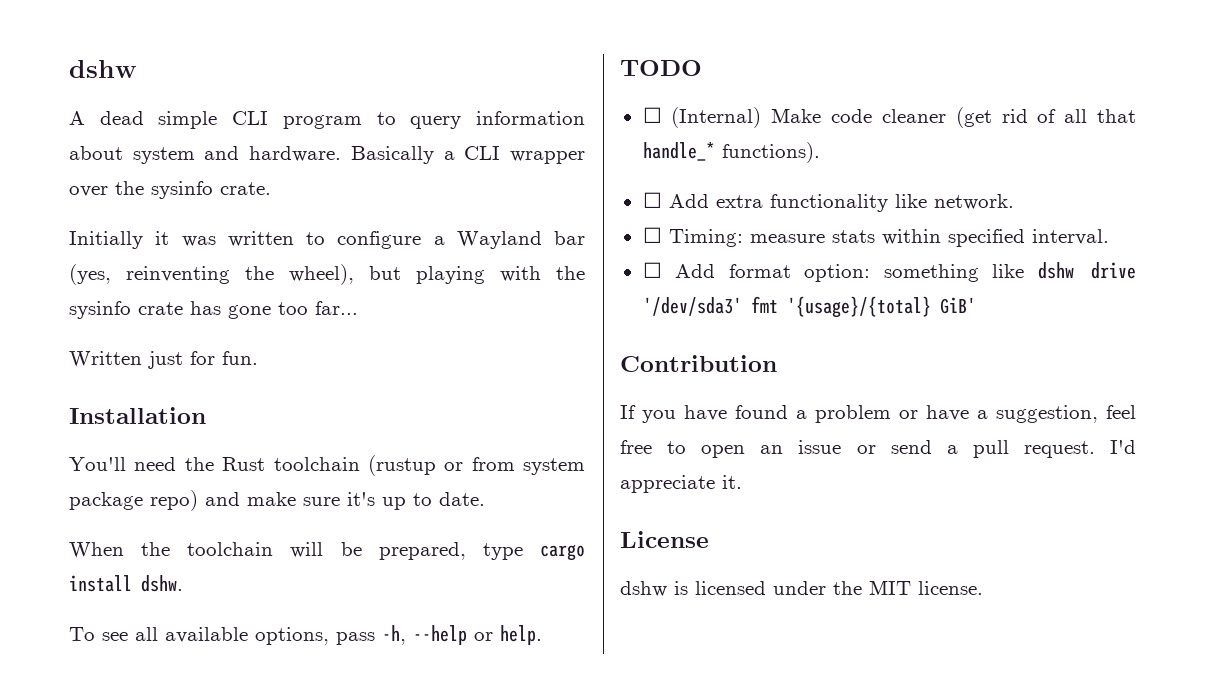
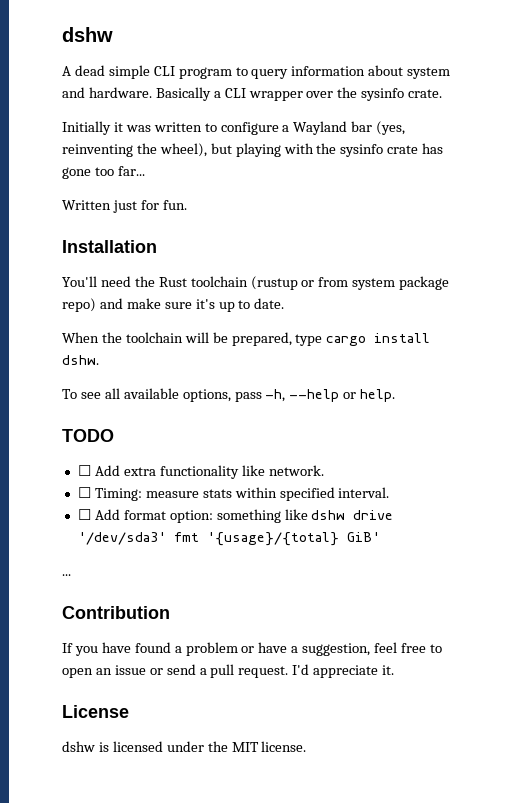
[642,107,1136,128] [642,142,820,163] // ☐ (Internal) Make code cleaner (get rid of all that handle_* functions). -> (114, 435) none
(976, 305) none -> [62,574,71,576] // ...

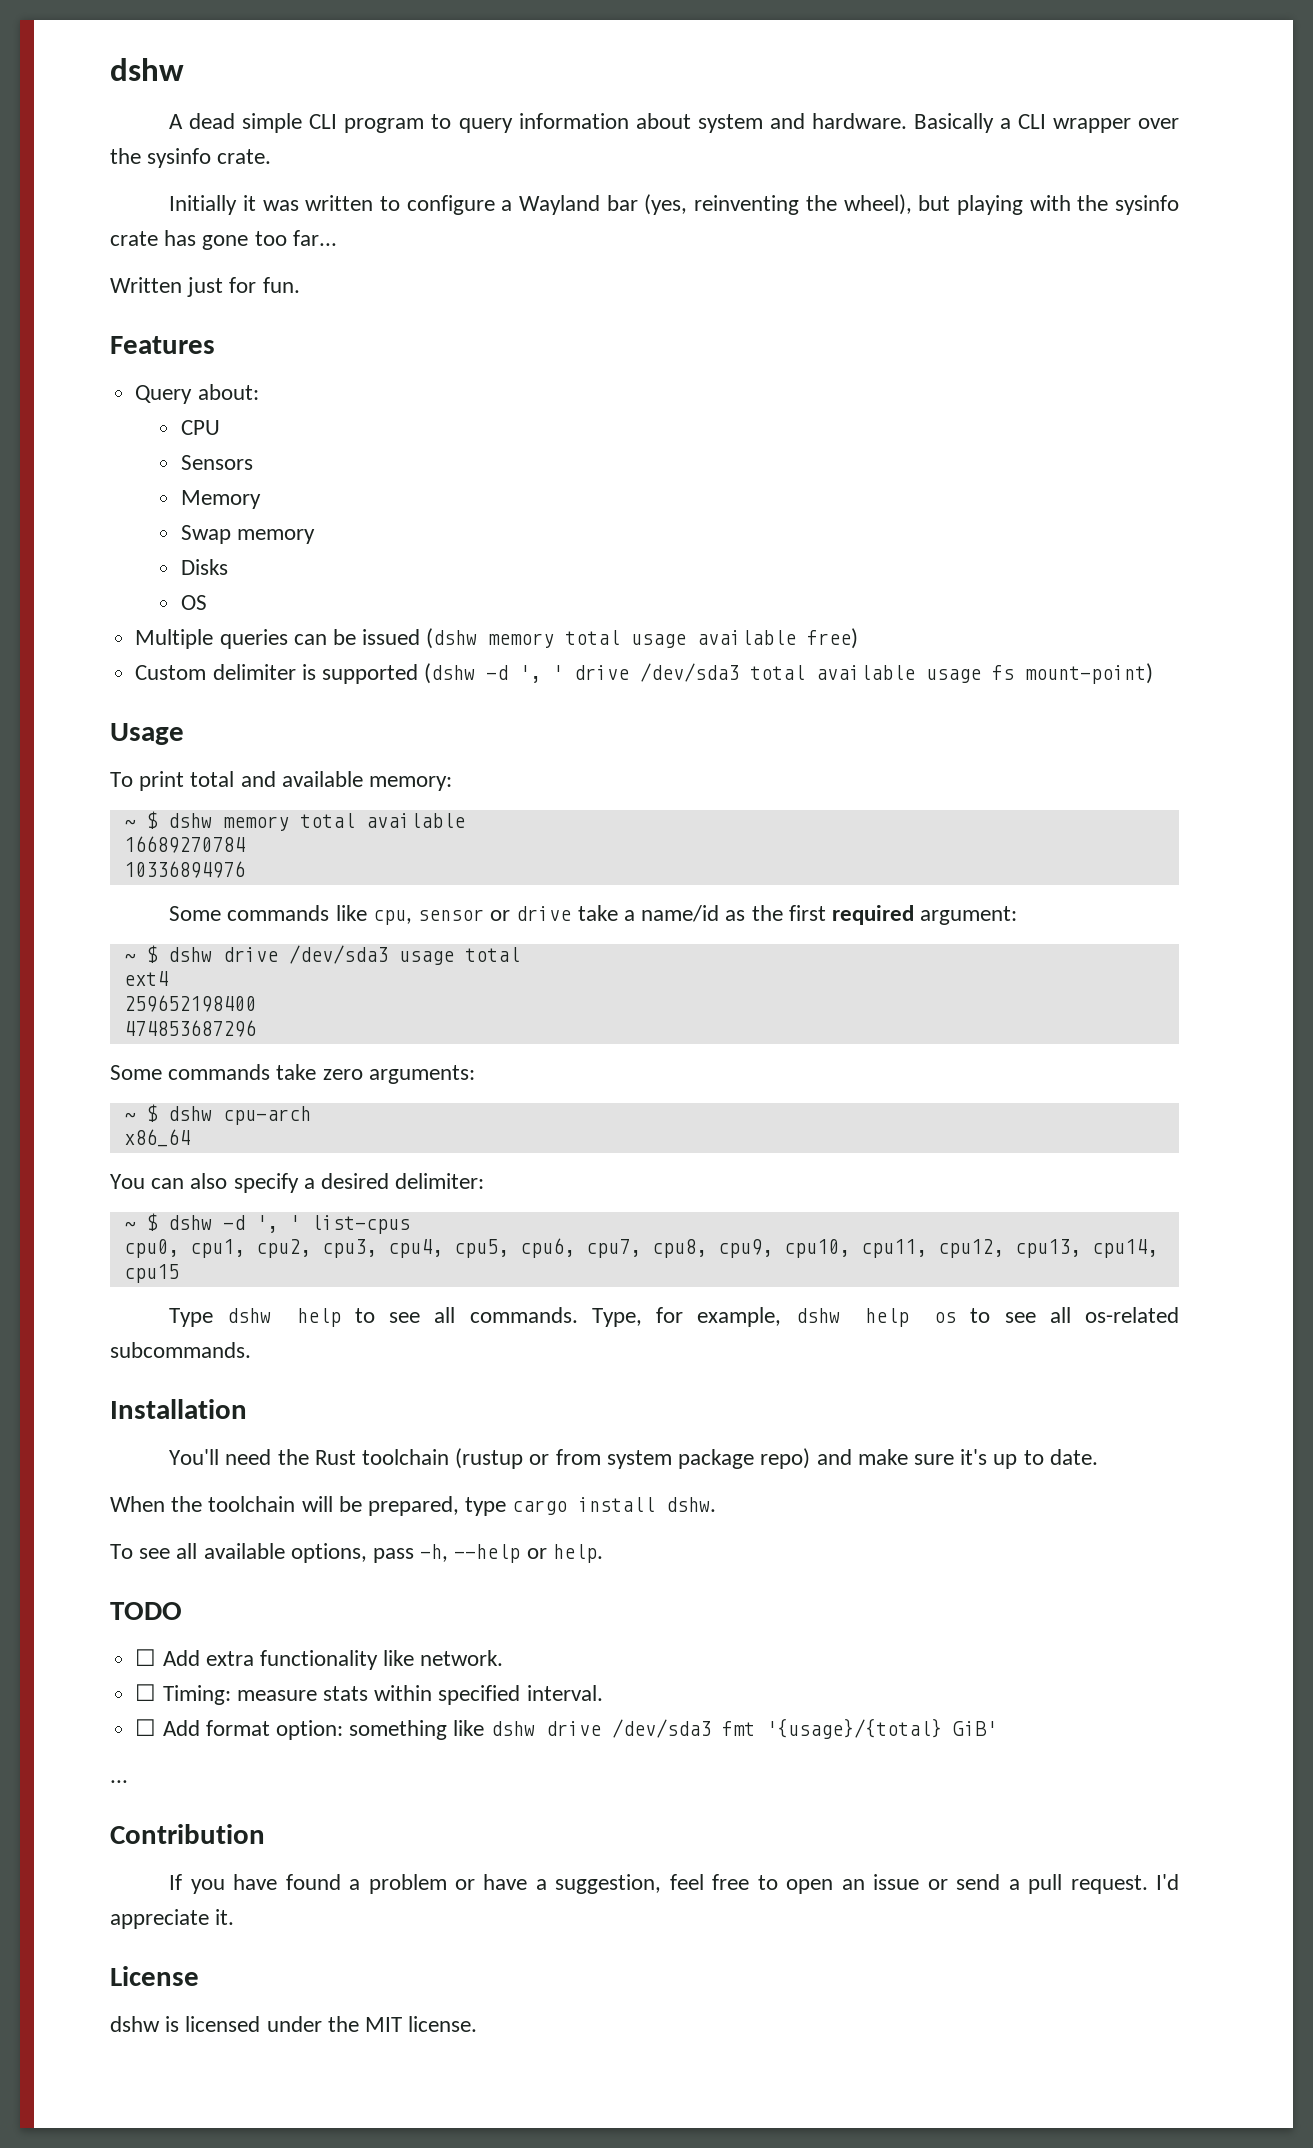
(187, 205) none -> [110,336,215,354] [135,384,259,404] [180,420,220,435] [180,455,253,470] [180,490,261,509] [180,525,315,544] [180,559,228,575] [180,595,207,610] [135,628,859,649] [135,663,1154,684] [110,723,184,745] [110,771,453,791] [123,811,465,831] [123,836,245,853] [123,861,245,878] [169,905,1018,925] [123,945,520,965] [123,971,168,986] [123,995,256,1012] [123,1020,256,1037] [110,1064,475,1084] [123,1104,311,1125] [123,1129,190,1147] [110,1173,485,1193] [123,1213,410,1234] [123,1238,1158,1258] [123,1264,179,1283] [169,1307,1179,1327] [110,1342,251,1358] // Features // Query about: // CPU // Sensors // Memory // Swap memory // Disks // OS // Multiple queries can be issued (dshw memory total usage available free) // Custom delimiter is supported (dshw -d ', ' drive /dev/sda3 total available usage fs mount-point) // Usage // To print total and available memory: // ~ $ dshw memory total available // 16689270784 // 10336894976 // Some commands like cpu, sensor or drive take a name/id as the first required argument: // ~ $ dshw drive /dev/sda3 usage total // ext4 // 259652198400 // 474853687296 // Some commands take zero arguments: // ~ $ dshw cpu-arch // x86_64 // You can also specify a desired delimiter: // ~ $ dshw -d ', ' list-cpus // cpu0, cpu1, cpu2, cpu3, cpu4, cpu5, cpu6, cpu7, cpu8, cpu9, cpu10, cpu11, cpu12, cpu13, cpu14, cpu15 // Type dshw help to see all commands. Type, for example, dshw help os to see all os-related subcommands.
[77,532,166,545] '/dev/sda3' -> [611,1719,711,1738] /dev/sda3

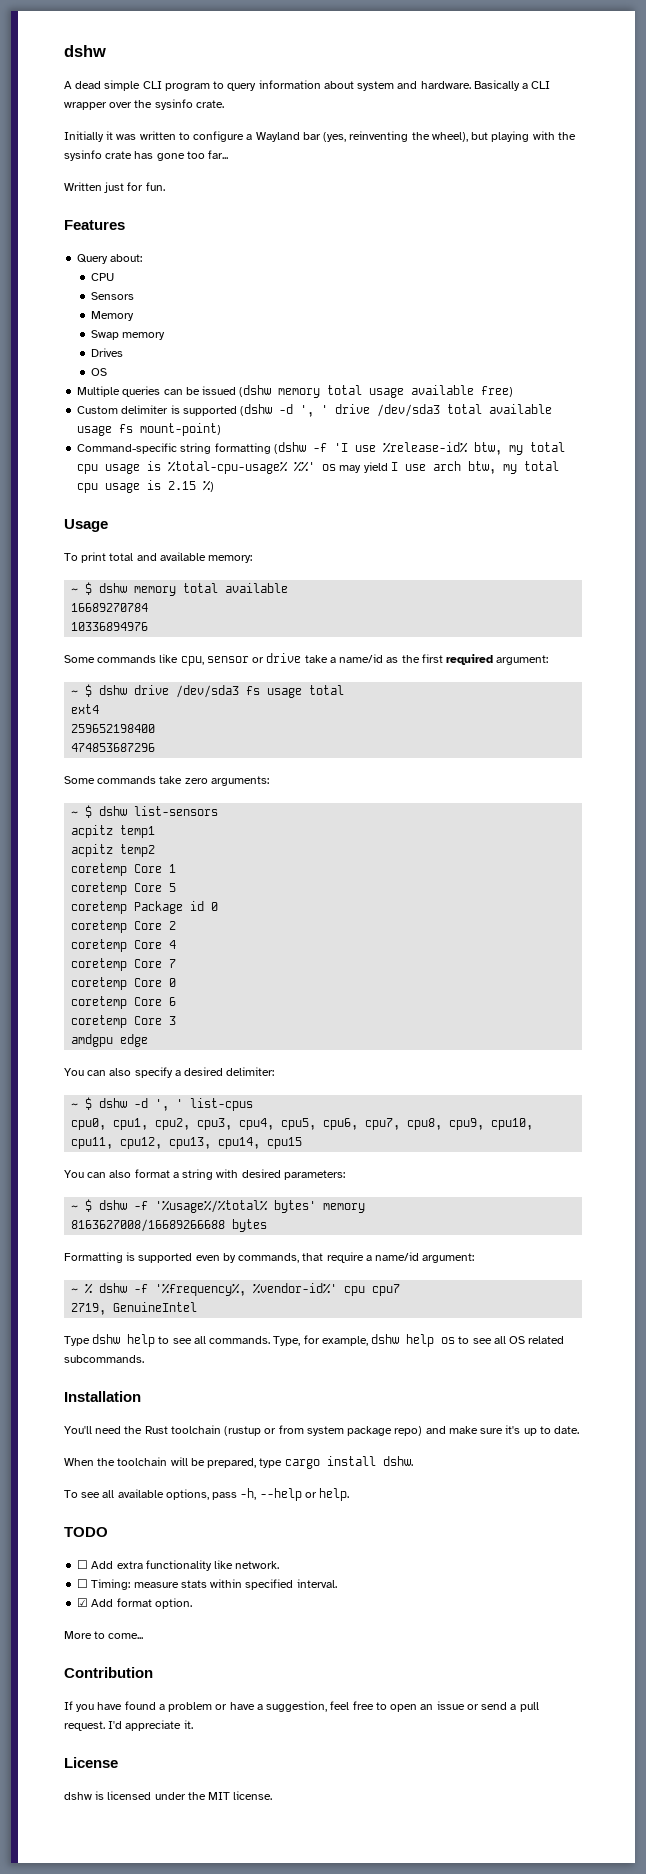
[180,559,228,575] Disks -> [91,348,124,357] Drives
(1154, 673) none -> [77,442,565,455] [77,461,559,474] [77,480,215,493] // Command-specific string formatting (dshw -f 'I use %release-id% btw, my total cpu usage is %total-cpu-usage% %%' os may yield I use arch btw, my total cpu usage is 2.15 %)
(388, 954) none -> [246,686,261,695] fs
[222,1106,311,1125] [123,1129,190,1147] cpu-arch // x86_64 -> [134,806,219,816] [71,825,156,838] [71,844,156,857] [71,863,177,876] [71,882,177,895] [71,901,219,914] [71,920,177,933] [71,939,177,952] [71,958,177,971] [71,977,177,990] [71,996,177,1009] [71,1015,177,1028] [71,1034,149,1047] list-sensors // acpitz temp1 // acpitz temp2 // coretemp Core 1 // coretemp Core 5 // coretemp Package id 0 // coretemp Core 2 // coretemp Core 4 // coretemp Core 7 // coretemp Core 0 // coretemp Core 6 // coretemp Core 3 // amdgpu edge
(179, 1273) none -> [64,1169,345,1180] [71,1199,366,1213] [71,1219,268,1232] [64,1252,475,1263] [71,1283,401,1296] [71,1302,198,1315] // You can also format a string with desired parameters: // ~ $ dshw -f '%usage%/%total% bytes' memory // 8163627008/16689266688 bytes // Formatting is supported even by commands, that require a name/id argument: // ~ % dshw -f '%frequency%, %vendor-id%' cpu cpu7 // 2719, GenuineIntel
[1085,1307,1179,1323] os-related -> [509,1336,565,1344] OS related
[135,1719,157,1736] ☐ -> [77,1598,89,1607] ☑
[275,1718,997,1740] [110,1780,128,1783] option: something like dshw drive /dev/sda3 fmt '{usage}/{total} GiB' // ... -> [154,1598,192,1609] [64,1631,144,1639] option. // More to come...

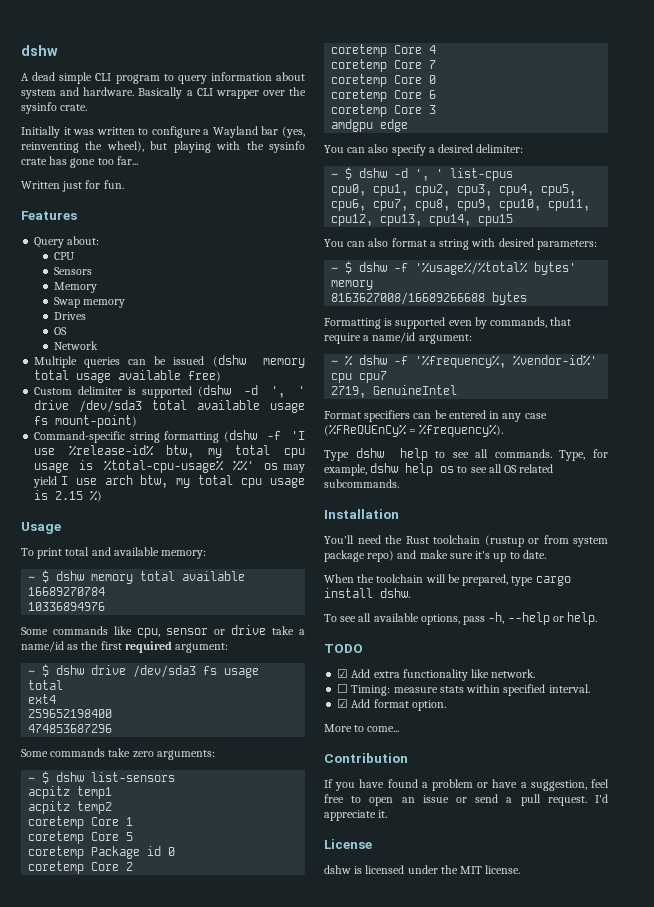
(108, 372) none -> [53,341,98,350] // Network
(198, 1307) none -> [324,410,547,422] [324,424,504,437] // Format specifiers can be entered in any case (%FReQUEnCy% = %frequency%).
[77,1560,89,1569] ☐ -> [337,669,349,678] ☑

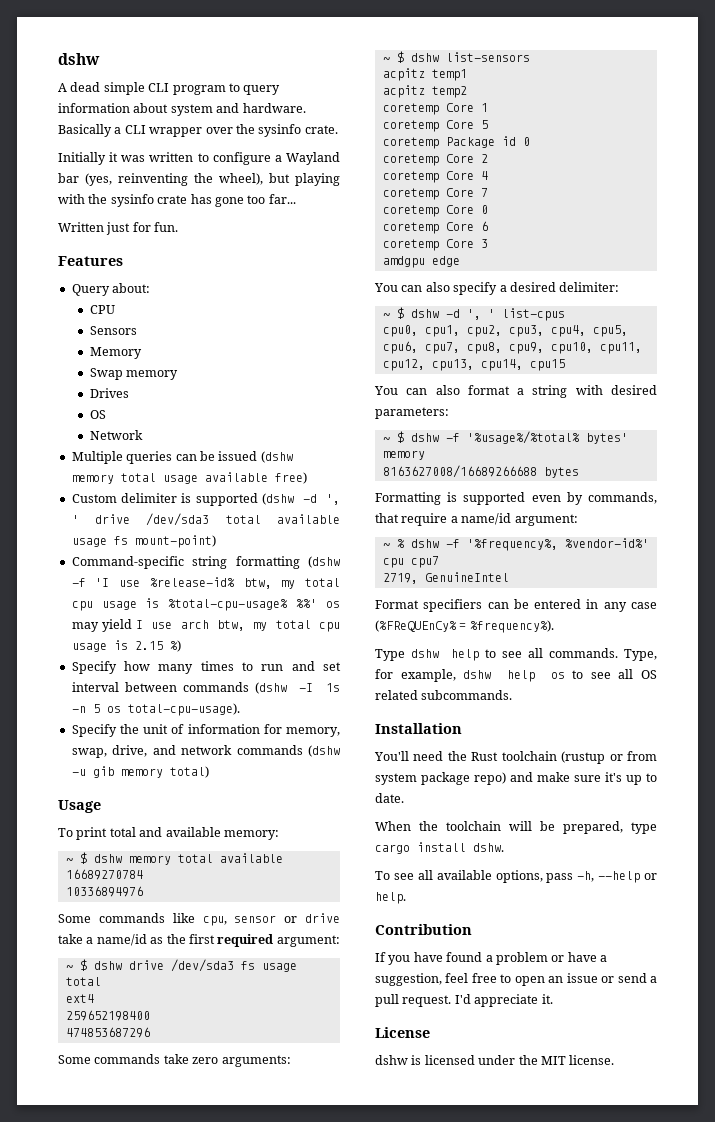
(103, 496) none -> [71,661,341,674] [71,682,340,694] [71,703,240,716] [71,724,340,737] [71,745,340,758] [71,766,209,778] // Specify how many times to run and set interval between commands (dshw -I 1s -n 5 os total-cpu-usage). // Specify the unit of information for memory, swap, drive, and network commands (dshw -u gib memory total)
[324,644,363,653] [337,669,536,681] [337,684,590,696] [337,699,446,711] [324,724,400,732] // TODO // ☑ Add extra functionality like network. // ☐ Timing: measure stats within specified interval. // ☑ Add format option. // More to come... -> (406, 898) none

